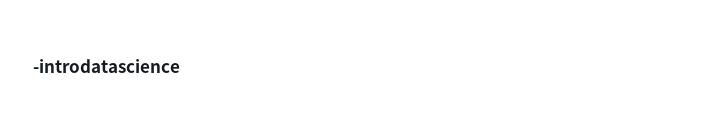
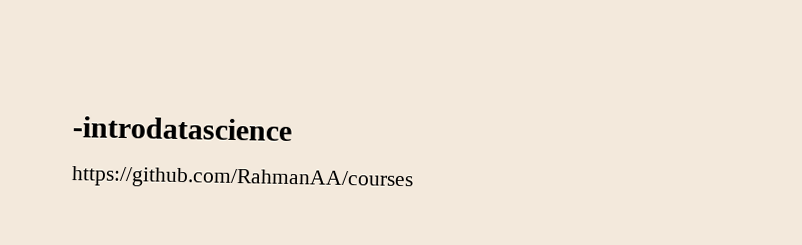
(180, 66) none -> [71,166,414,192] // https://github.com/RahmanAA/courses

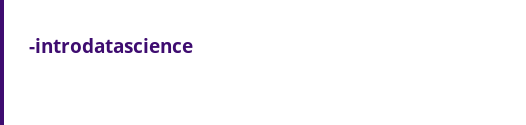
[71,166,414,192] // https://github.com/RahmanAA/courses -> (193, 45) none

